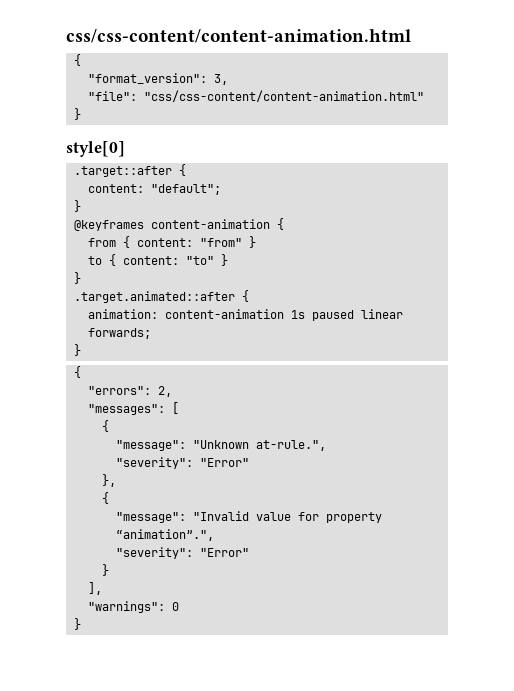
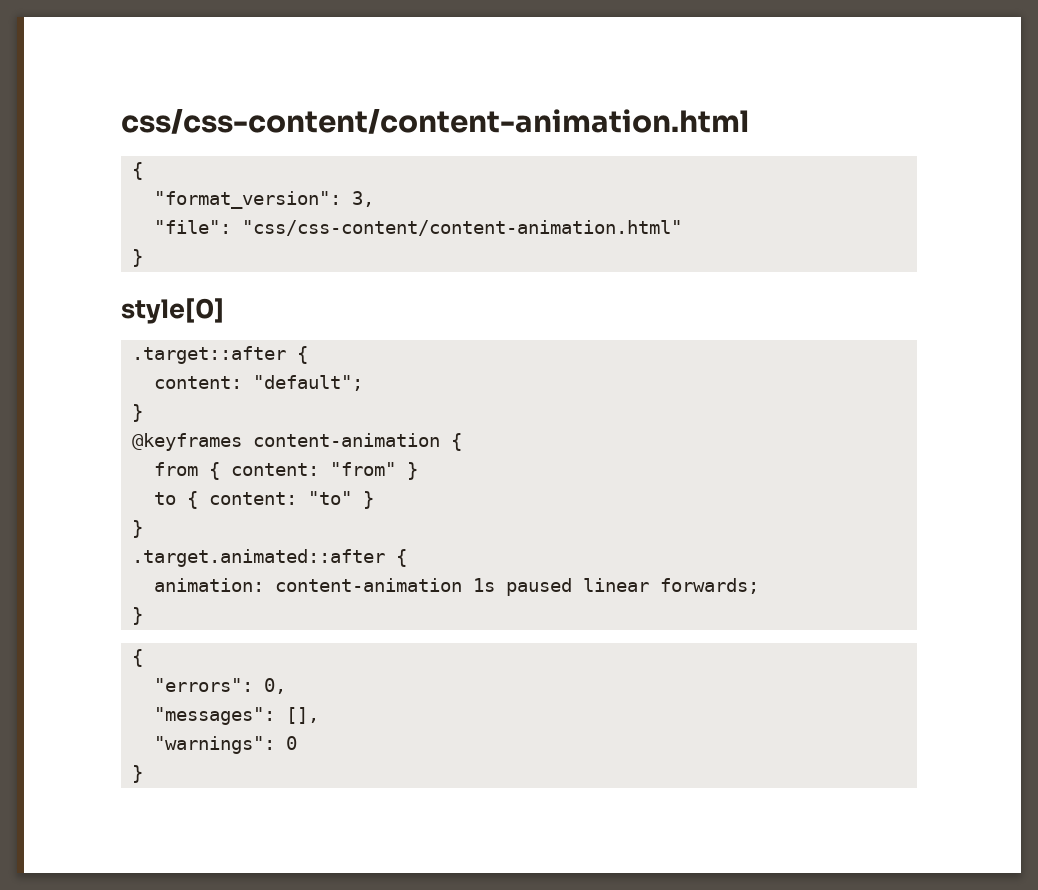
[157,386,172,397] 2, -> [264,678,287,694] 0,
[171,402,179,414] [101,420,109,432] [115,440,326,451] [115,457,249,469] [101,474,116,487] [101,492,109,504] [115,511,382,523] [115,529,214,541] [115,547,249,559] [101,564,109,576] [87,582,102,595] [ // { // "message": "Unknown at-rule.", // "severity": "Error" // }, // { // "message": "Invalid value for property “animation”.", // "severity": "Error" // } // ], -> [286,707,320,724] [],

